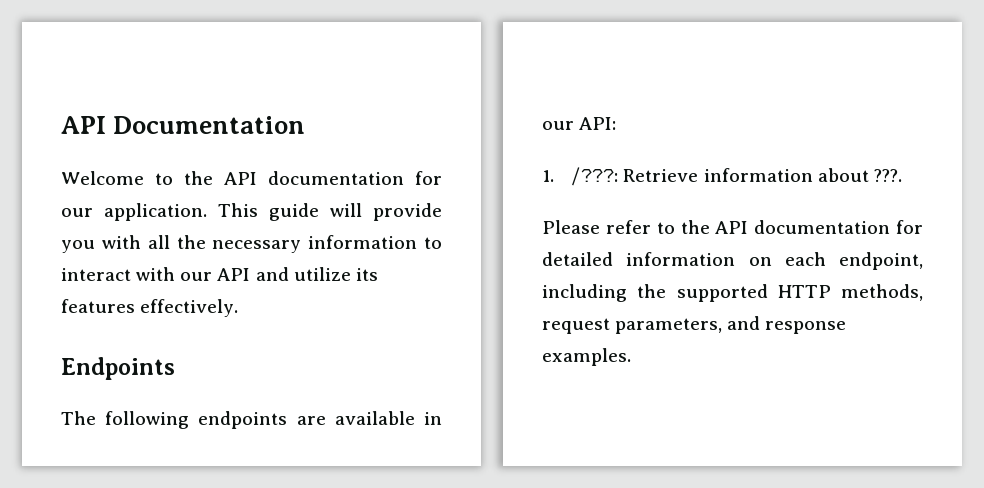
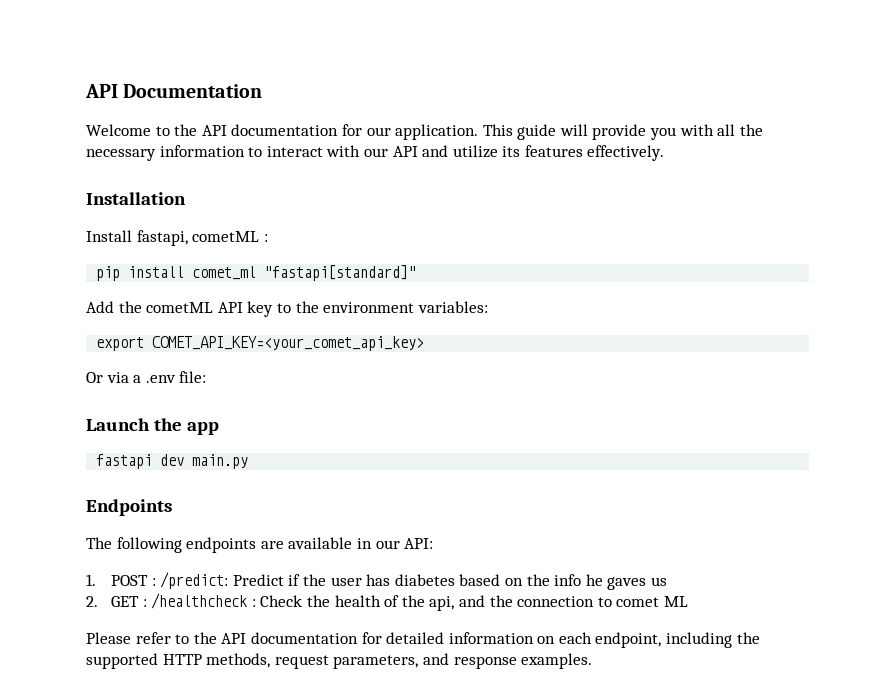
(239, 308) none -> [86,192,186,205] [86,230,268,246] [96,265,417,281] [86,301,488,317] [96,336,425,351] [86,371,207,383] [86,418,219,435] [96,454,249,469] // Installation // Install fastapi, cometML : // pip install comet_ml "fastapi[standard]" // Add the cometML API key to the environment variables: // export COMET_API_KEY=<your_comet_api_key> // Or via a .env file: // Launch the app // fastapi dev main.py
[570,167,902,186] /???: Retrieve information about ???. -> [111,572,667,590] [86,593,688,611] POST : /predict: Predict if the user has diabetes based on the info he gaves us // 2. GET : /healthcheck : Check the health of the api, and the connection to comet ML

